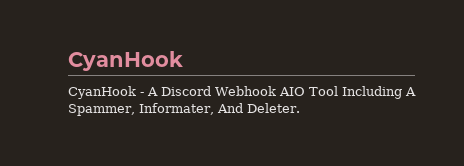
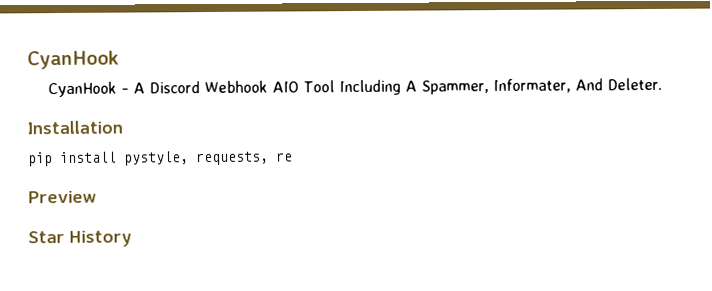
(300, 108) none -> [27,120,123,135] [28,151,293,167] [28,190,97,204] [28,230,132,247] // Installation // pip install pystyle, requests, re // Preview // Star History

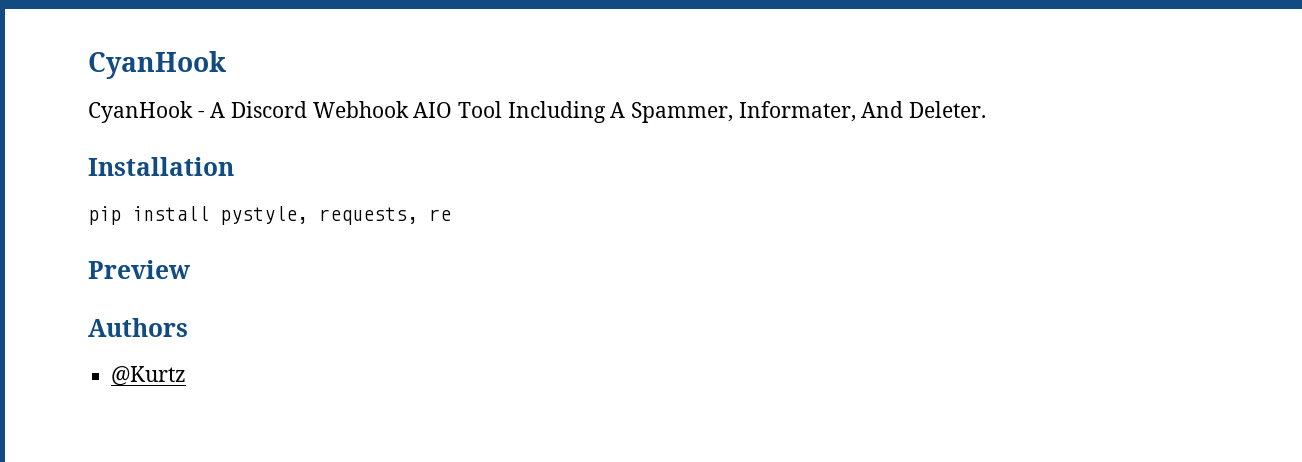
[28,230,132,247] Star History -> [88,318,188,337] [111,366,187,386] Authors // @Kurtz

